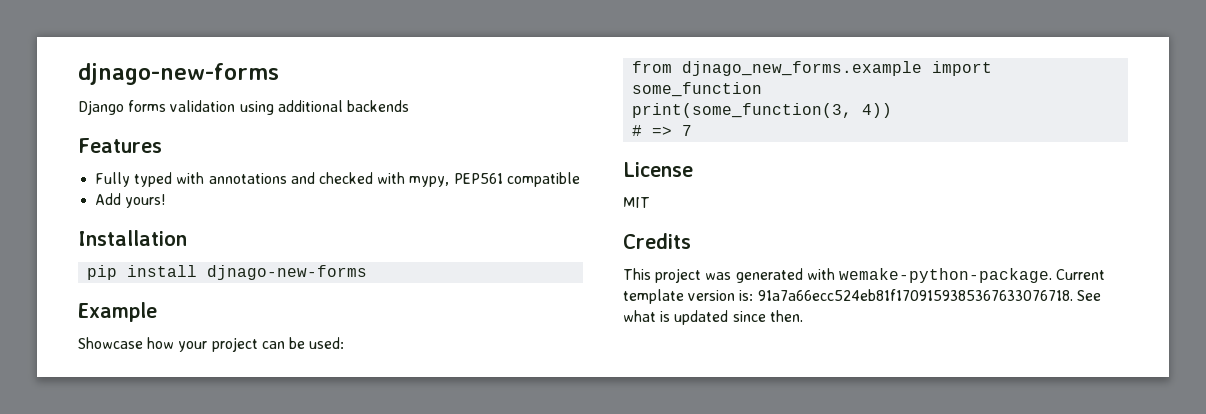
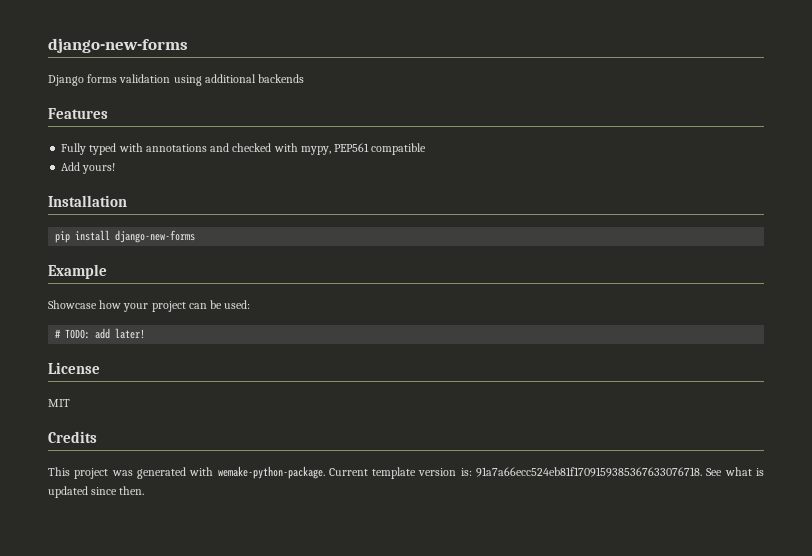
[78,63,279,85] djnago-new-forms -> [48,38,188,53] django-new-forms
[207,265,368,280] djnago-new-forms -> [115,230,196,243] django-new-forms
[632,61,993,76] [632,82,763,97] [632,103,893,118] [632,125,693,136] from djnago_new_forms.example import some_function // print(some_function(3, 4)) // # => 7 -> [55,328,146,339] # TODO: add later!

